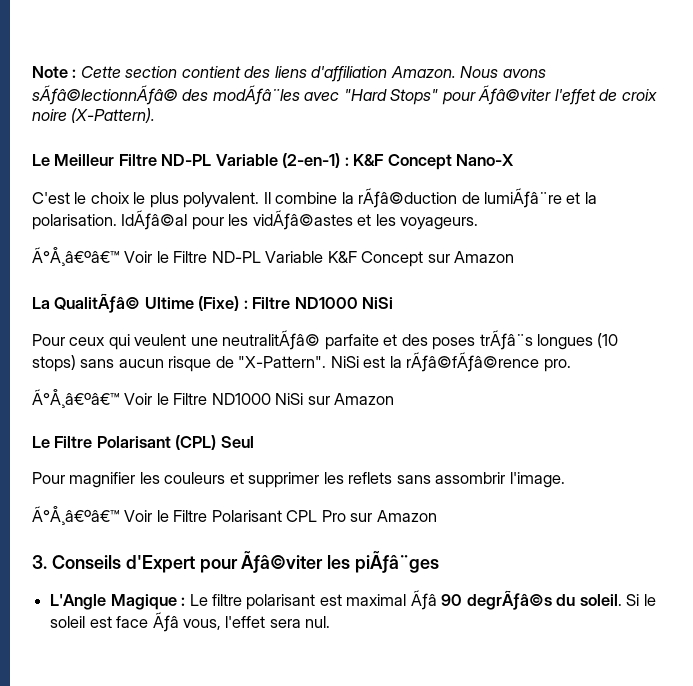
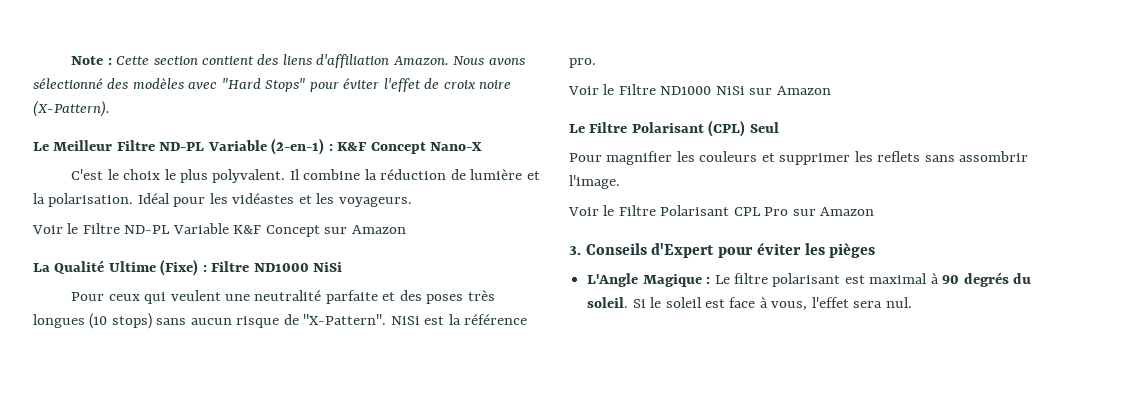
[32,85,300,105] sÃƒâ©lectionnÃƒâ© des modÃƒâ¨les -> [33,78,184,89] sélectionné des modèles
[478,85,552,105] Ãƒâ©viter -> [343,78,380,89] éviter
[358,188,563,208] rÃƒâ©duction de lumiÃƒâ¨re -> [380,169,523,180] réduction de lumière
[121,210,188,230] IdÃƒâ©al -> [137,193,170,204] Idéal
[252,210,353,230] vidÃƒâ©astes -> [232,193,295,204] vidéastes
[32,247,120,266] Ã°Å¸â€ºâ€™ -> (412, 202) none
[54,293,141,313] QualitÃƒâ© -> [54,260,105,274] Qualité
[222,330,321,350] neutralitÃƒâ© -> [254,290,322,301] neutralité
[479,330,533,350] trÃƒâ¨s -> [467,290,495,301] très
[406,352,540,372] rÃƒâ©fÃƒâ©rence -> [464,314,528,325] référence
[32,389,120,408] Ã°Å¸â€ºâ€™ -> (596, 63) none
[32,506,120,525] Ã°Å¸â€ºâ€™ -> (620, 182) none
[241,551,440,573] Ãƒâ©viter les piÃƒâ¨ges -> [756,242,876,258] éviter les pièges
[410,590,552,610] Ãƒâ 90 degrÃƒâ©s -> [930,272,1009,287] à 90 degrés
[152,612,179,632] Ãƒâ -> [759,297,768,308] à

